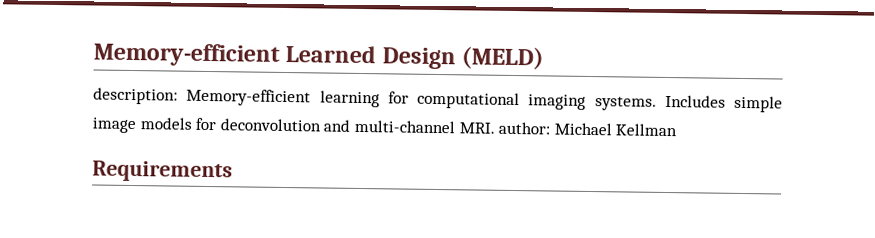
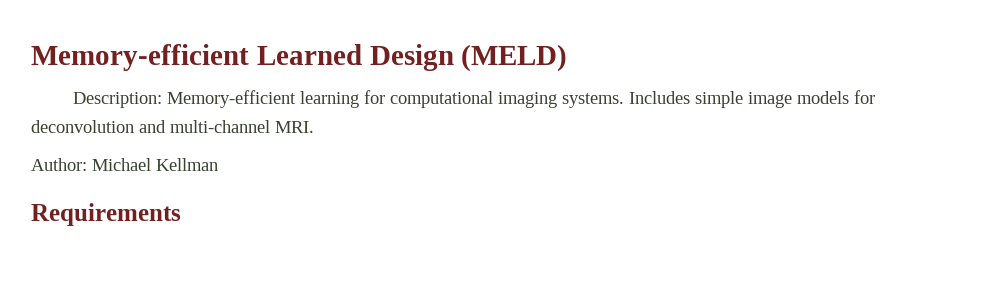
[93,87,178,105] description: -> [72,92,162,108] Description:
[498,121,551,135] author: -> [31,158,87,171] // Author:

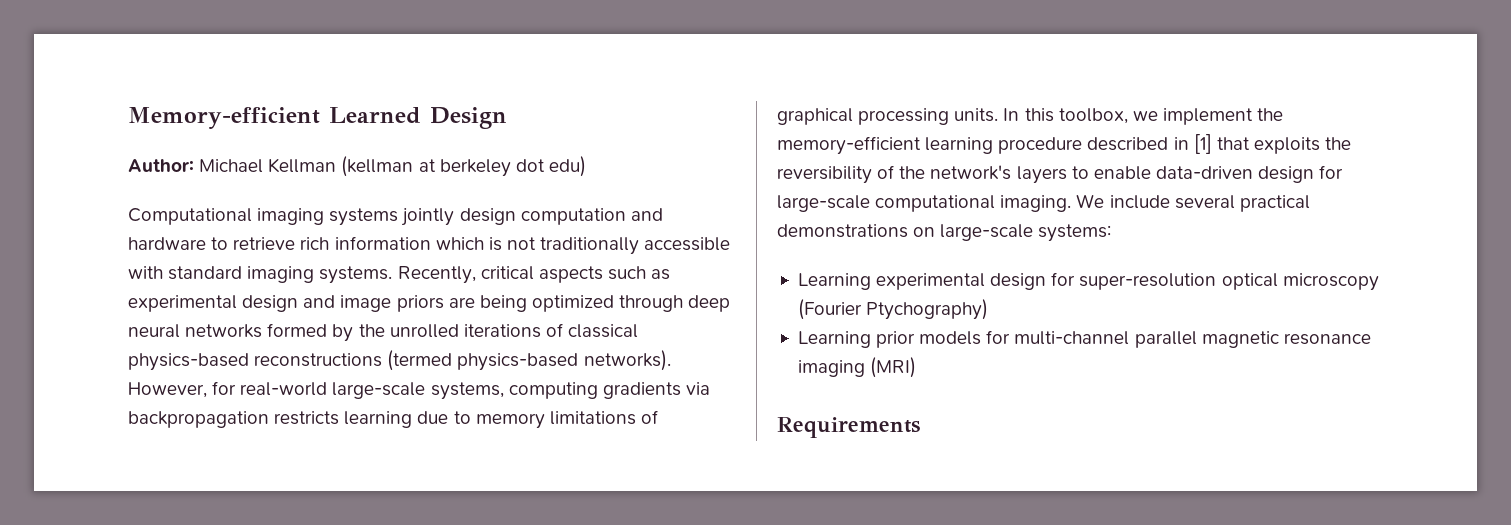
[461,44,568,72] [72,90,875,108] [31,120,314,133] [31,158,218,171] (MELD) // Description: Memory-efficient learning for computational imaging systems. Includes simple image models for deconvolution and multi-channel MRI. // Author: Michael Kellman -> [128,156,586,177] [128,208,663,226] [128,236,731,255] [128,266,671,284] [128,295,731,312] [128,323,639,342] [128,350,671,371] [128,381,710,400] [128,410,658,429] [777,108,1284,125] [777,134,1352,155] [777,165,1344,184] [777,194,1310,212] [777,224,1112,242] [797,272,1379,291] [797,299,989,320] [797,330,1371,348] [797,357,917,378] // Author: Michael Kellman (kellman at berkeley dot edu) // Computational imaging systems jointly design computation and hardware to retrieve rich information which is not traditionally accessible with standard imaging systems. Recently, critical aspects such as experimental design and image priors are being optimized through deep neural networks formed by the unrolled iterations of classical physics-based reconstructions (termed physics-based networks). However, for real-world large-scale systems, computing gradients via backpropagation restricts learning due to memory limitations of graphical processing units. In this toolbox, we implement the memory-efficient learning procedure described in [1] that exploits the reversibility of the network's layers to enable data-driven design for large-scale computational imaging. We include several practical demonstrations on large-scale systems: // Learning experimental design for super-resolution optical microscopy (Fourier Ptychography) // Learning prior models for multi-channel parallel magnetic resonance imaging (MRI)

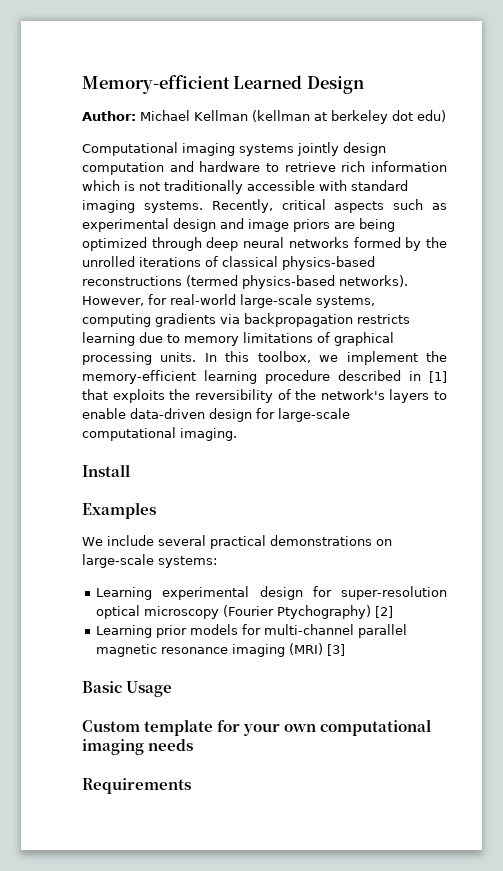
(1072, 203) none -> [82,464,130,477] [82,502,156,519] // Install // Examples //
(989, 309) none -> [375,606,394,618] [2]
(917, 367) none -> [327,644,346,656] [82,681,173,697] [82,719,432,736] [82,739,194,755] [3] // Basic Usage // Custom template for your own computational imaging needs

